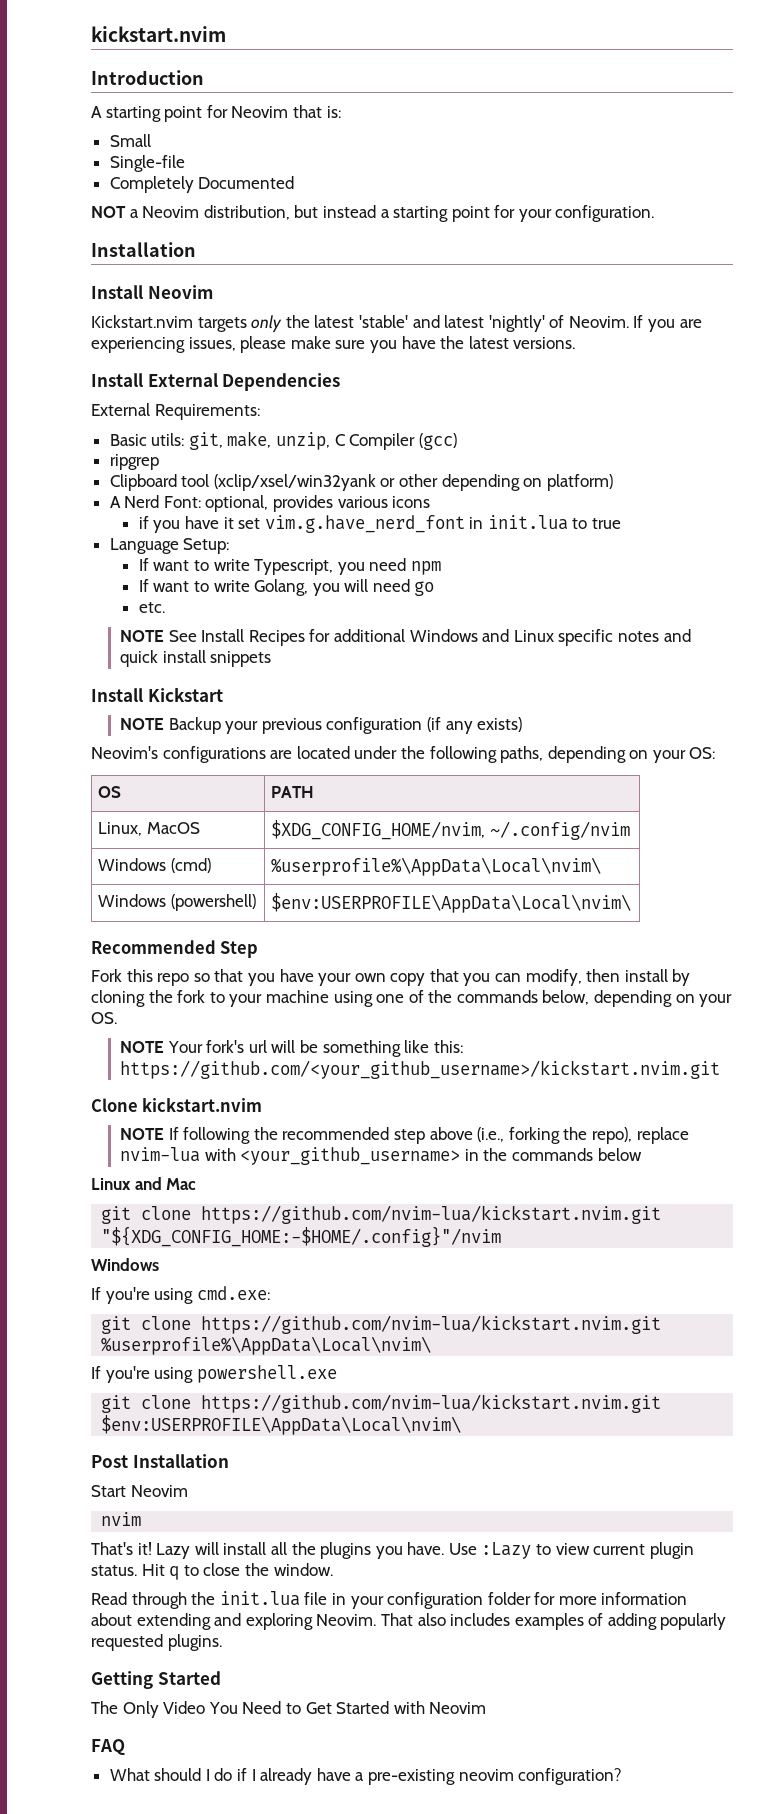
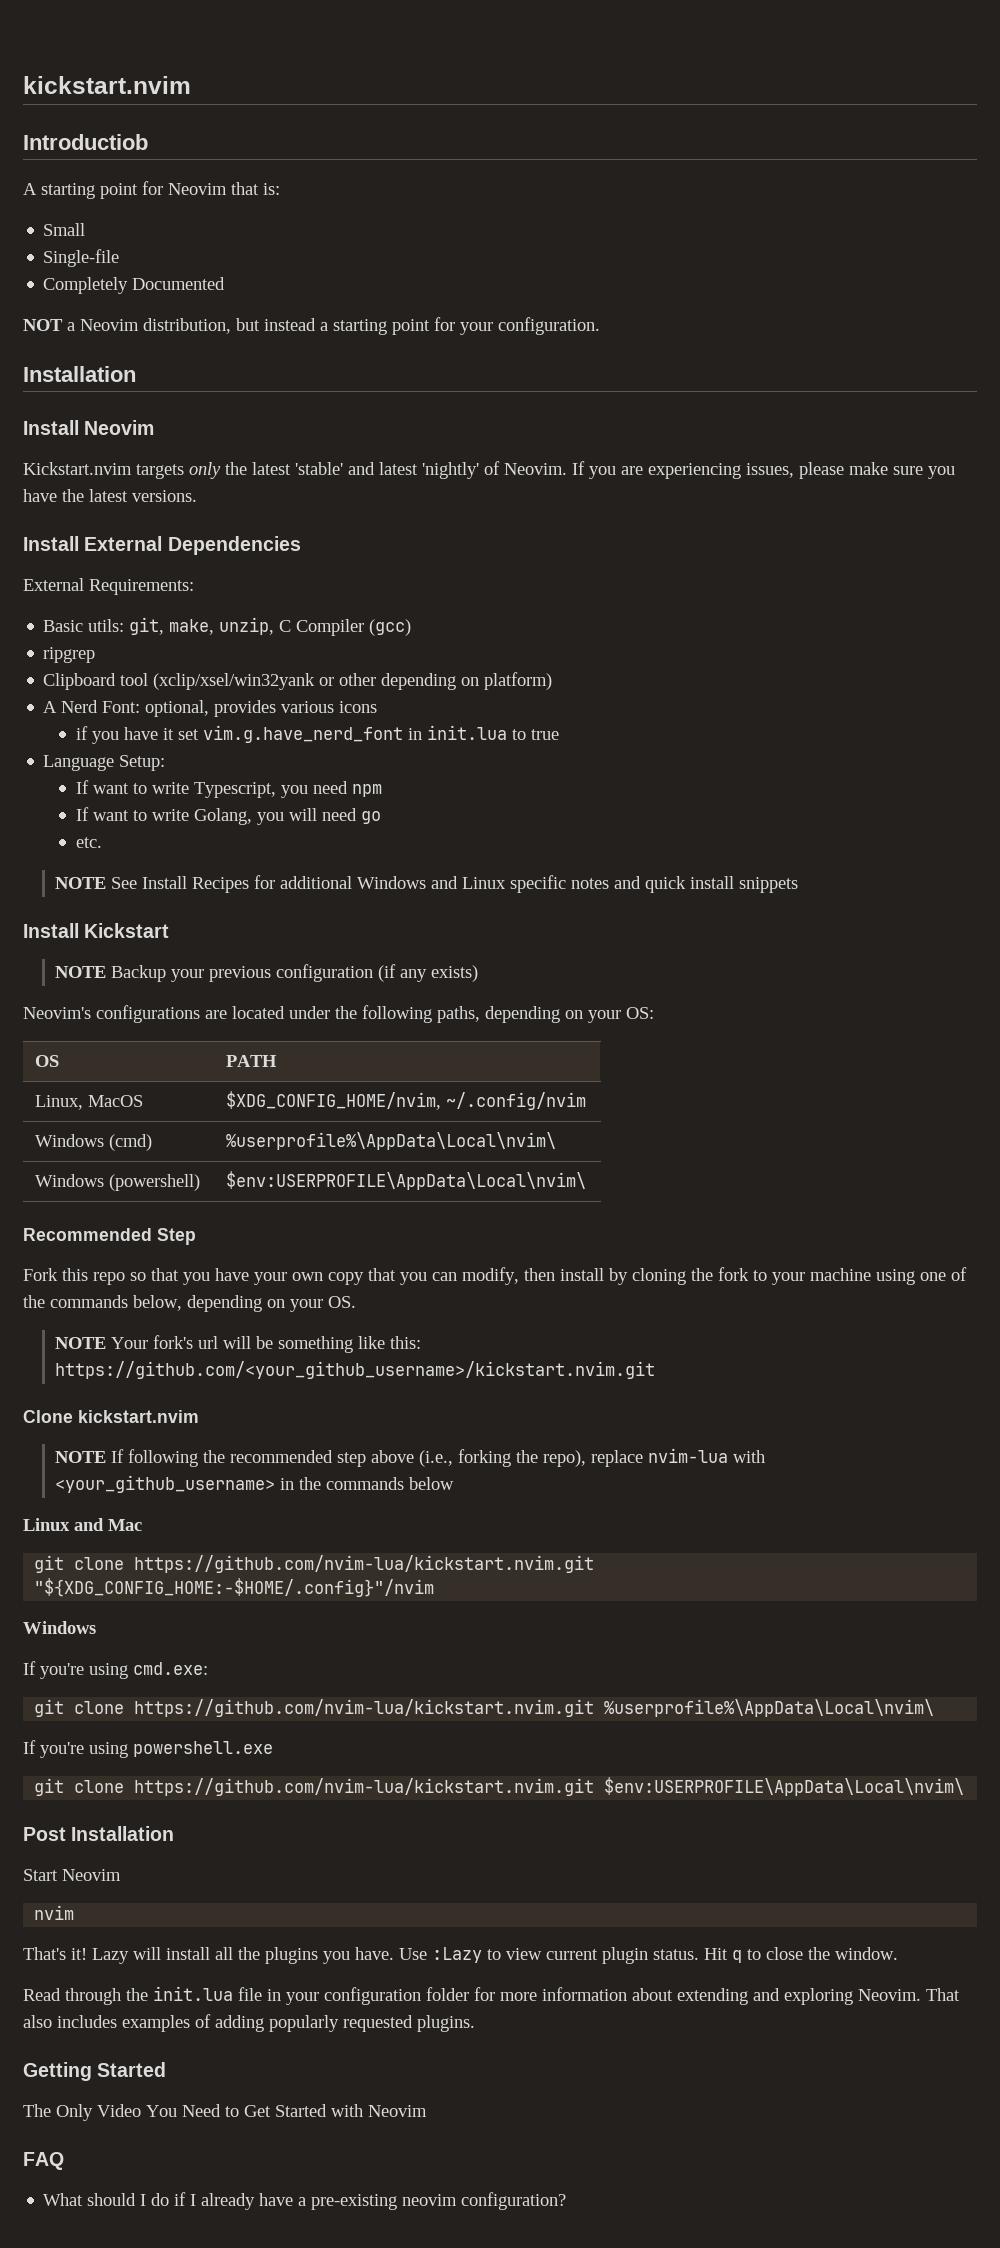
[91,26,226,42] [91,70,204,85] kickstart.nvim // Introduction -> [23,76,191,94] [23,134,148,150] kickstart.nvim // Introductiob

